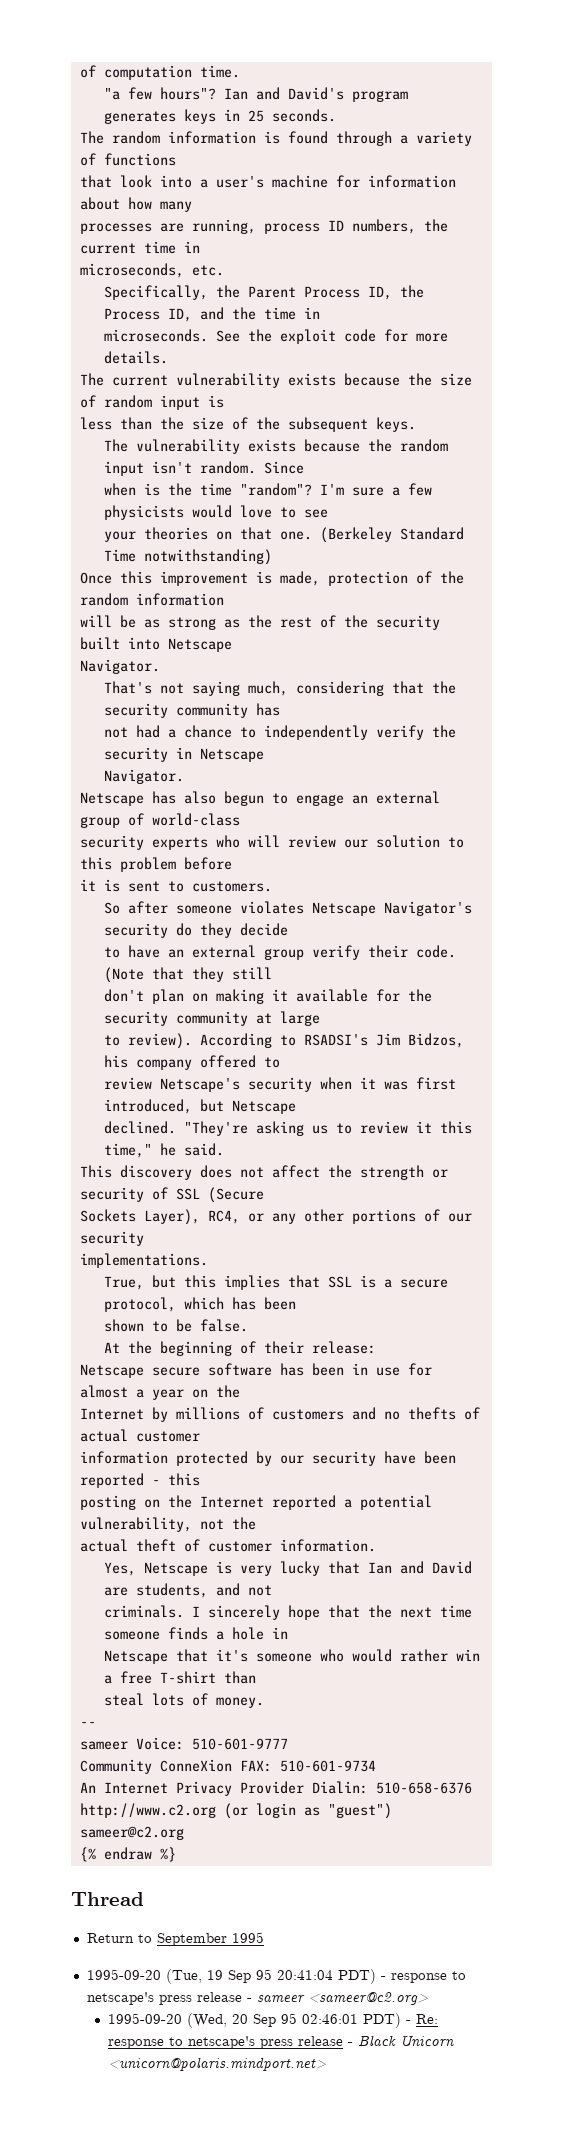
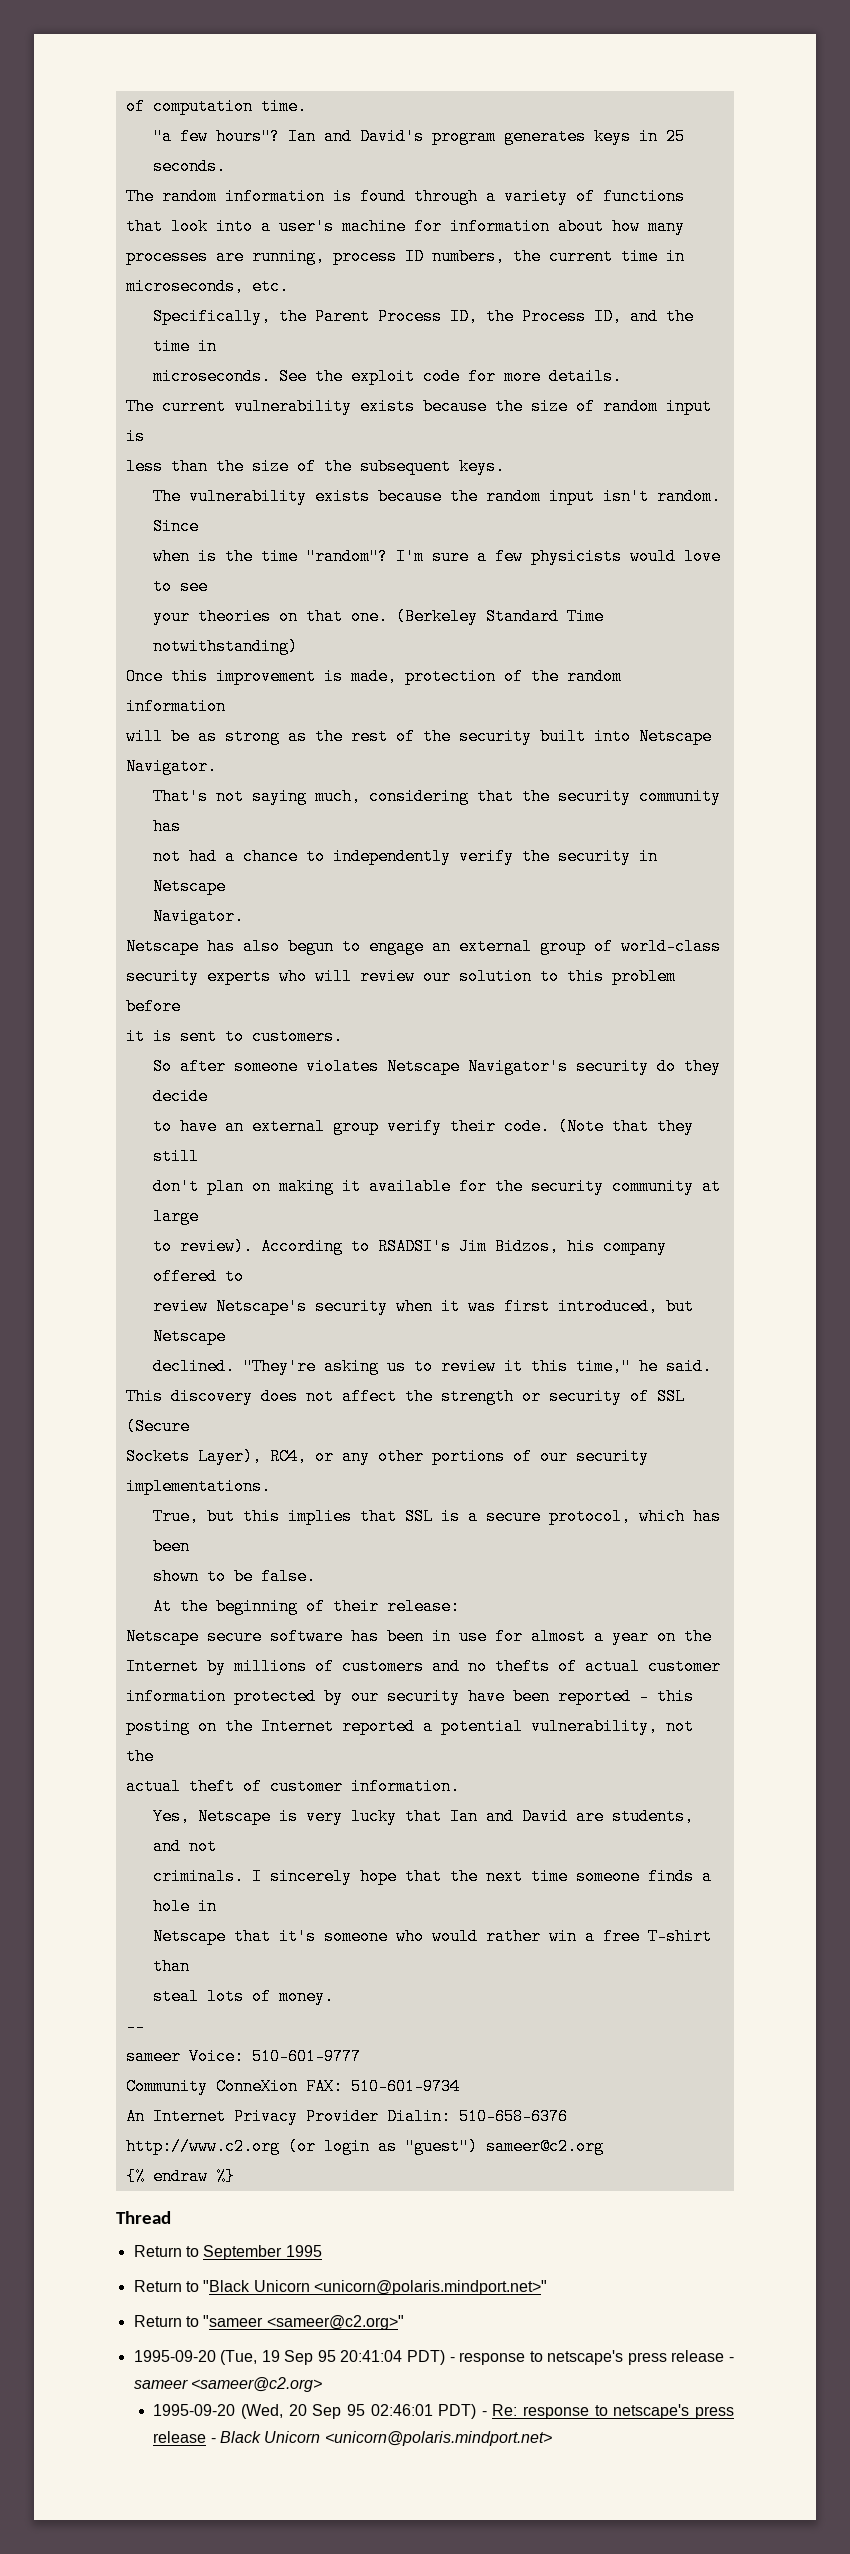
(264, 1937) none -> [133,2280,547,2295] [133,2315,404,2330] // Return to "Black Unicorn <unicorn@polaris.mindport.net>" // Return to "sameer <sameer@c2.org>"

